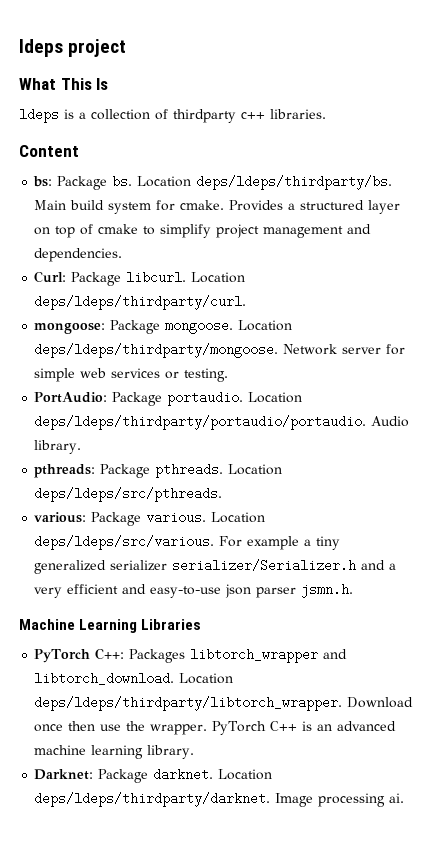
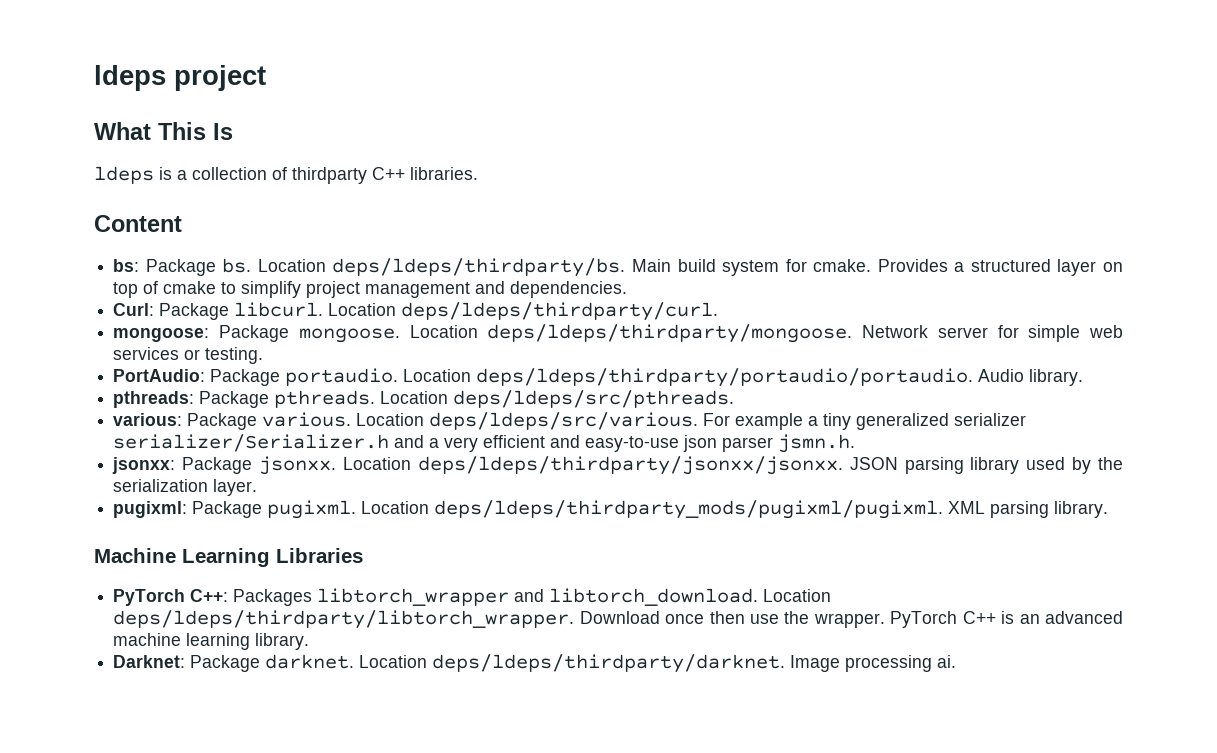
[241,112,265,119] c++ -> [372,167,405,180] C++
(354, 590) none -> [112,456,1123,475] [113,479,258,496] [113,500,1109,519] // jsonxx: Package jsonxx. Location deps/ldeps/thirdparty/jsonxx/jsonxx. JSON parsing library used by the serialization layer. // pugixml: Package pugixml. Location deps/ldeps/thirdparty_mods/pugixml/pugixml. XML parsing library.

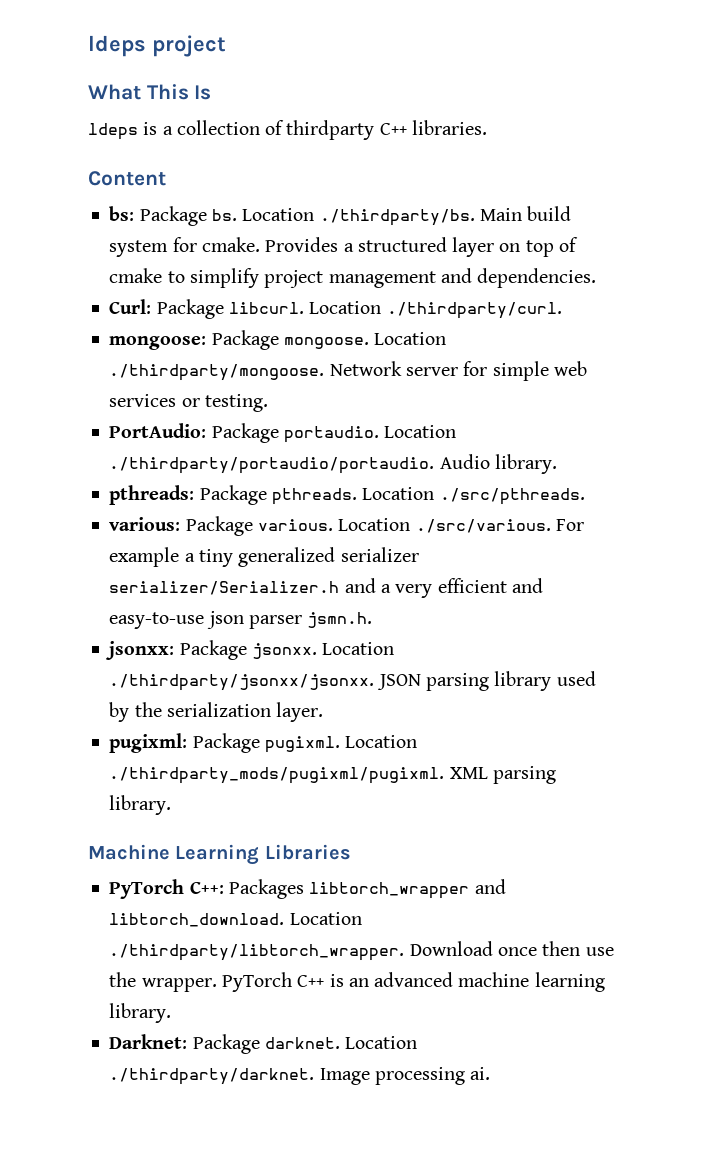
[332,258,626,277] deps/ldeps/thirdparty/bs. -> [319,209,475,226] ./thirdparty/bs.
[401,302,719,321] deps/ldeps/thirdparty/curl. -> [386,302,562,319] ./thirdparty/curl.
[487,324,853,343] deps/ldeps/thirdparty/mongoose. -> [109,364,325,381] ./thirdparty/mongoose.
[476,368,974,387] deps/ldeps/thirdparty/portaudio/portaudio. -> [109,457,435,474] ./thirdparty/portaudio/portaudio.
[453,390,735,408] deps/ldeps/src/pthreads. -> [439,488,585,505] ./src/pthreads.
[429,412,699,430] deps/ldeps/src/various. -> [415,519,551,533] ./src/various.
[417,456,843,475] deps/ldeps/thirdparty/jsonxx/jsonxx. -> [109,674,375,691] ./thirdparty/jsonxx/jsonxx.
[434,500,944,519] deps/ldeps/thirdparty_mods/pugixml/pugixml. -> [109,767,445,784] ./thirdparty_mods/pugixml/pugixml.
[113,610,575,629] deps/ldeps/thirdparty/libtorch_wrapper. -> [109,944,405,961] ./thirdparty/libtorch_wrapper.
[432,654,786,673] deps/ldeps/thirdparty/darknet. -> [109,1068,315,1085] ./thirdparty/darknet.

